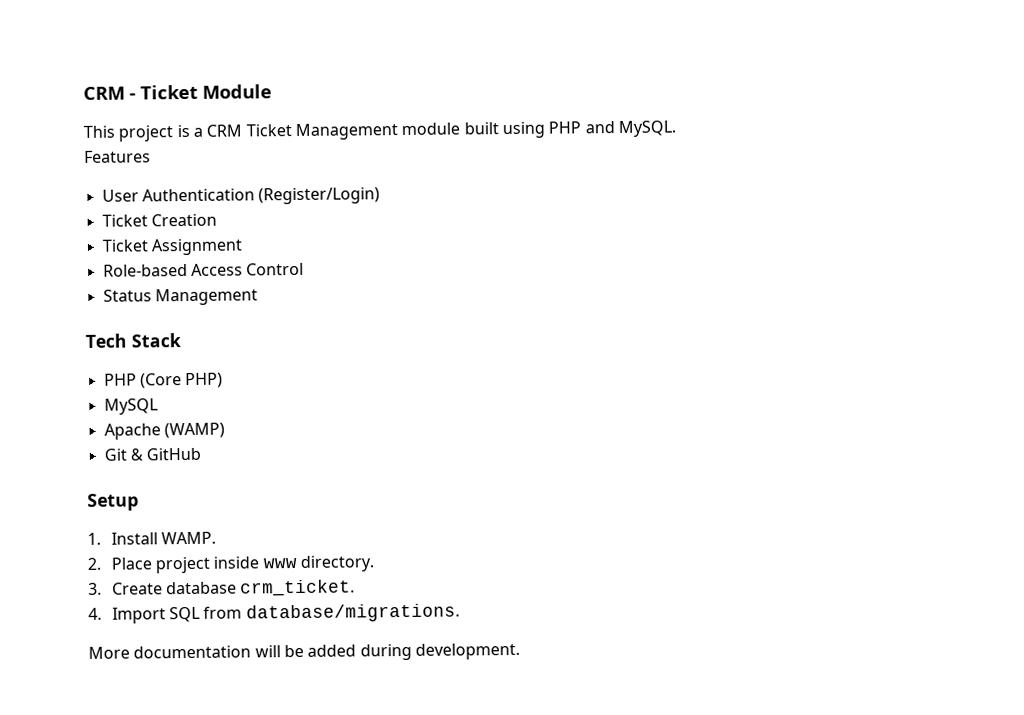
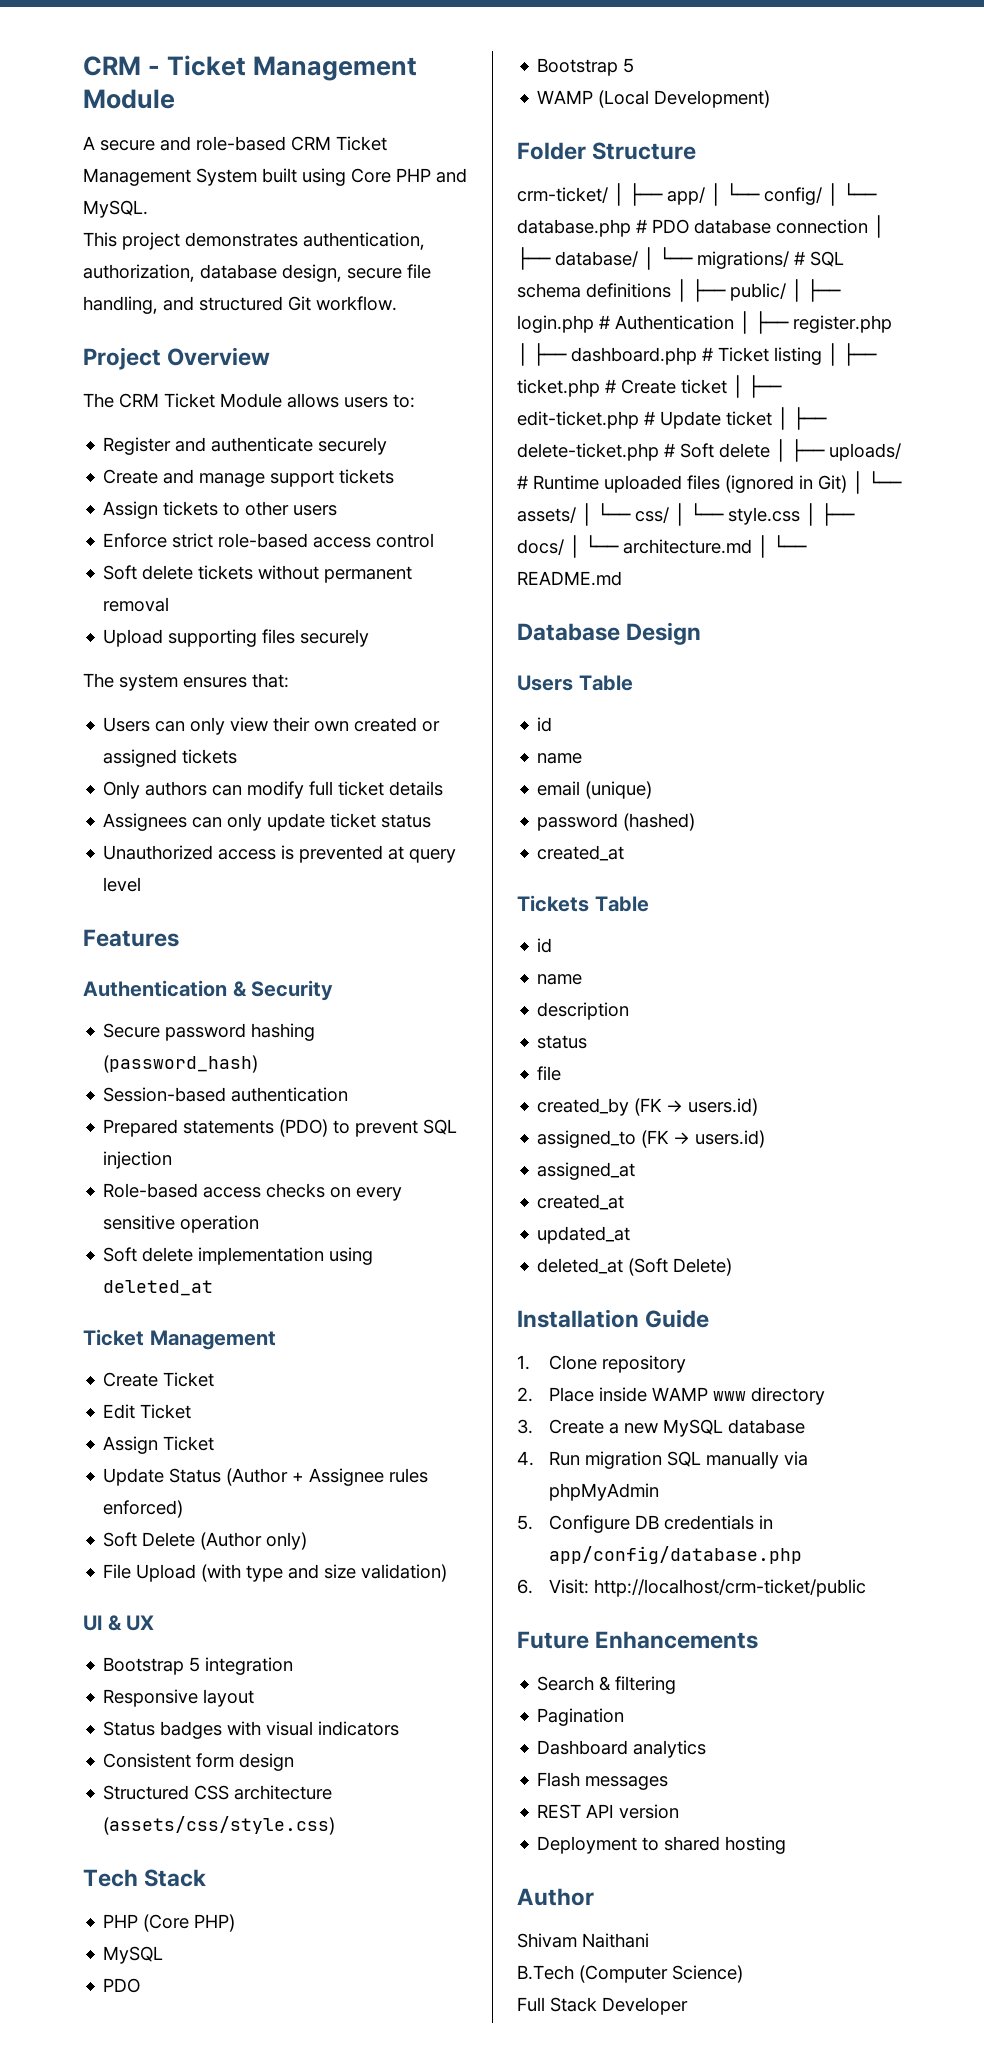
(198, 92) none -> [253,56,418,81] Management
[83,124,203,142] This project is a -> [83,136,286,151] A secure and role-based
[401,122,461,136] module -> [196,168,257,186] System
(545, 130) none -> [351,168,391,183] Core
[84,150,151,163] [101,187,381,205] [101,213,217,227] [101,238,243,256] [102,262,305,277] [102,288,258,306] Features // User Authentication (Register/Login) // Ticket Creation // Ticket Assignment // Role-based Access Control // Status Management -> [83,232,425,250] [83,264,431,282] [83,296,397,314] [83,347,271,370] [83,393,415,408] [103,437,388,455] [103,469,395,487] [103,501,338,519] [103,533,435,548] [103,565,413,583] [103,597,170,612] [103,629,370,647] [83,673,289,691] [103,717,441,735] [103,749,238,767] [103,781,444,799] [103,813,432,831] [103,845,457,863] [103,877,142,892] [83,929,179,947] [83,980,334,1001] [103,1023,316,1041] [103,1055,259,1073] [103,1087,349,1102] [103,1119,458,1137] [103,1151,173,1169] [103,1183,403,1201] [103,1215,260,1233] [103,1247,374,1265] [103,1280,214,1296] [83,1329,276,1350] [103,1372,215,1387] [103,1404,192,1419] [103,1436,215,1454] [103,1468,429,1486] [103,1500,184,1518] [103,1532,308,1550] [103,1564,448,1582] [83,1615,155,1631] [103,1657,294,1675] [103,1689,255,1707] [103,1721,400,1739] [103,1753,295,1771] [103,1785,333,1800] [103,1816,336,1835] This project demonstrates authentication, authorization, database design, secure file handling, and structured Git workflow. // Project Overview // The CRM Ticket Module allows users to: // Register and authenticate securely // Create and manage support tickets // Assign tickets to other users // Enforce strict role-based access control // Soft delete tickets without permanent removal // Upload supporting files securely // The system ensures that: // Users can only view their own created or assigned tickets // Only authors can modify full ticket details // Assignees can only update ticket status // Unauthorized access is prevented at query level // Features // Authentication & Security // Secure password hashing (password_hash) // Session-based authentication // Prepared statements (PDO) to prevent SQL injection // Role-based access checks on every sensitive operation // Soft delete implementation using deleted_at // Ticket Management // Create Ticket // Edit Ticket // Assign Ticket // Update Status (Author + Assignee rules enforced) // Soft Delete (Author only) // File Upload (with type and size validation) // UI & UX // Bootstrap 5 integration // Responsive layout // Status badges with visual indicators // Consistent form design // Structured CSS architecture (assets/css/style.css)
[103,422,225,440] [103,447,202,461] [87,493,139,511] Apache (WAMP) // Git & GitHub // Setup -> [103,1978,141,1993] [537,58,635,76] [537,90,771,108] [517,142,697,160] [517,183,877,206] [517,215,884,238] [517,247,844,270] [517,279,841,302] [517,311,892,334] [517,343,877,366] [517,375,782,398] [517,407,827,430] [517,439,901,462] [517,471,902,494] [517,503,855,526] [517,535,807,558] [517,571,622,586] [517,622,702,645] [517,675,633,691] [537,717,553,732] [537,753,583,764] [537,781,653,799] [537,813,696,831] [537,845,625,861] [517,895,649,912] [537,938,553,953] [537,974,583,985] [537,1002,630,1020] [537,1035,588,1049] [537,1066,562,1081] [537,1098,759,1116] [537,1130,766,1148] [537,1162,636,1180] [537,1194,625,1210] [537,1226,631,1244] [537,1258,733,1276] [517,1309,710,1328] PDO // Bootstrap 5 // WAMP (Local Development) // Folder Structure // crm-ticket/ │ ├── app/ │ └── config/ │ └── database.php # PDO database connection │ ├── database/ │ └── migrations/ # SQL schema definitions │ ├── public/ │ ├── login.php # Authentication │ ├── register.php │ ├── dashboard.php # Ticket listing │ ├── ticket.php # Create ticket │ ├── edit-ticket.php # Update ticket │ ├── delete-ticket.php # Soft delete │ ├── uploads/ # Runtime uploaded files (ignored in Git) │ └── assets/ │ └── css/ │ └── style.css │ ├── docs/ │ └── architecture.md │ └── README.md // Database Design // Users Table // id // name // email (unique) // password (hashed) // created_at // Tickets Table // id // name // description // status // file // created_by (FK → users.id) // assigned_to (FK → users.id) // assigned_at // created_at // updated_at // deleted_at (Soft Delete) // Installation Guide
[110,531,217,545] Install WAMP. -> [549,1355,687,1373] Clone repository
[155,555,374,574] project inside www directory. -> [599,1387,826,1405] inside WAMP www directory
[166,579,356,597] database crm_ticket. -> [609,1419,806,1437] a new MySQL database
[111,603,460,624] [88,642,520,661] Import SQL from database/migrations. // More documentation will be added during development. -> [549,1451,809,1469] [549,1483,660,1501] [517,1515,774,1533] [549,1546,803,1564] [517,1579,867,1597] [517,1631,759,1649] [537,1676,677,1694] [537,1708,625,1726] [537,1740,707,1758] [537,1772,669,1790] [537,1804,680,1819] [537,1836,787,1854] [517,1888,594,1906] [517,1933,649,1948] [517,1965,743,1983] [517,1997,688,2015] Run migration SQL manually via phpMyAdmin // 5. Configure DB credentials in app/config/database.php // 6. Visit: http://localhost/crm-ticket/public // Future Enhancements // Search & filtering // Pagination // Dashboard analytics // Flash messages // REST API version // Deployment to shared hosting // Author // Shivam Naithani // B.Tech (Computer Science) // Full Stack Developer

